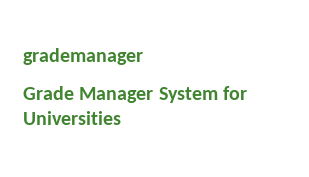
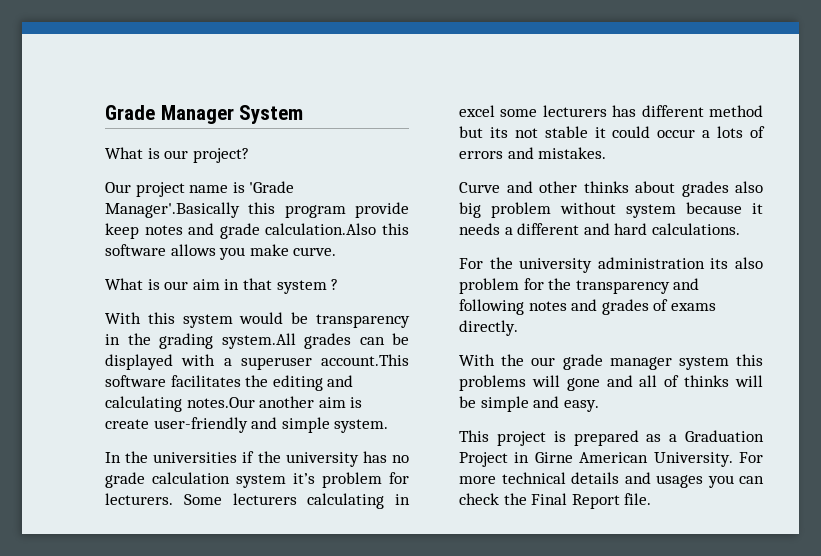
[23,48,143,65] grademanager // -> (105, 112) none
[222,86,247,100] [23,111,121,125] for Universities -> [105,147,249,163] [105,181,295,197] [105,202,409,218] [105,223,409,239] [105,244,337,260] [105,278,339,294] [105,312,410,328] [105,333,409,349] [105,354,409,370] [105,375,354,391] [105,396,363,412] [105,417,389,433] [105,451,409,467] [105,472,409,488] [105,493,410,509] [459,105,763,117] [459,126,765,138] [459,147,607,159] [459,181,763,197] [459,202,763,218] [459,223,740,235] [459,257,763,273] [459,278,700,294] [459,299,716,315] [459,320,518,336] [459,354,763,370] [459,375,763,391] [459,396,599,412] [459,430,764,446] [459,452,763,467] [459,472,764,488] [459,493,652,509] // What is our project? // Our project name is 'Grade Manager'.Basically this program provide keep notes and grade calculation.Also this software allows you make curve. // What is our aim in that system ? // With this system would be transparency in the grading system.All grades can be displayed with a superuser account.This software facilitates the editing and calculating notes.Our another aim is create user-friendly and simple system. // In the universities if the university has no grade calculation system it’s problem for lecturers. Some lecturers calculating in excel some lecturers has different method but its not stable it could occur a lots of errors and mistakes. // Curve and other thinks about grades also big problem without system because it needs a different and hard calculations. // For the university administration its also problem for the transparency and following notes and grades of exams directly. // With the our grade manager system this problems will gone and all of thinks will be simple and easy. // This project is prepared as a Graduation Project in Girne American University. For more technical details and usages you can check the Final Report file.

